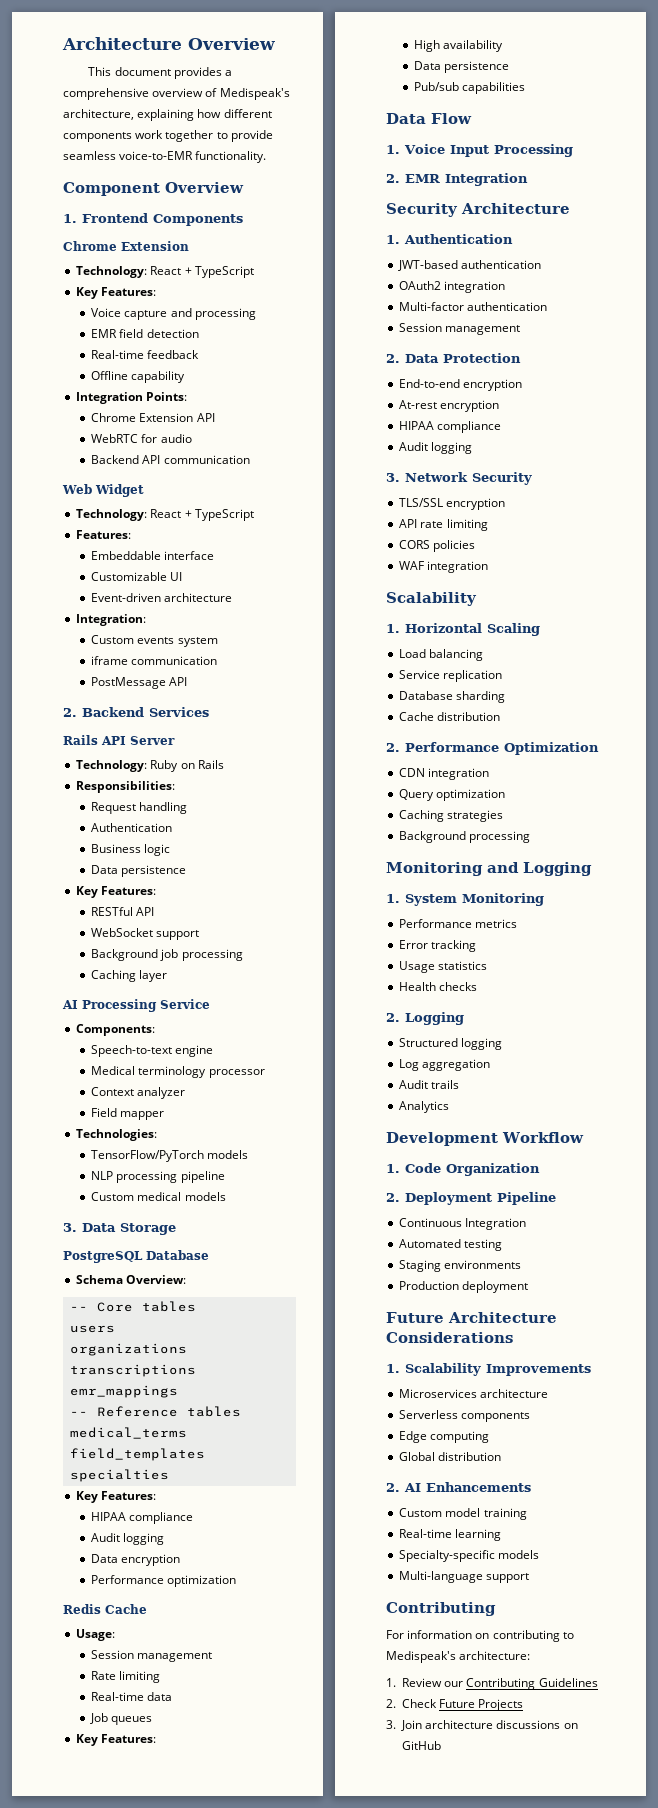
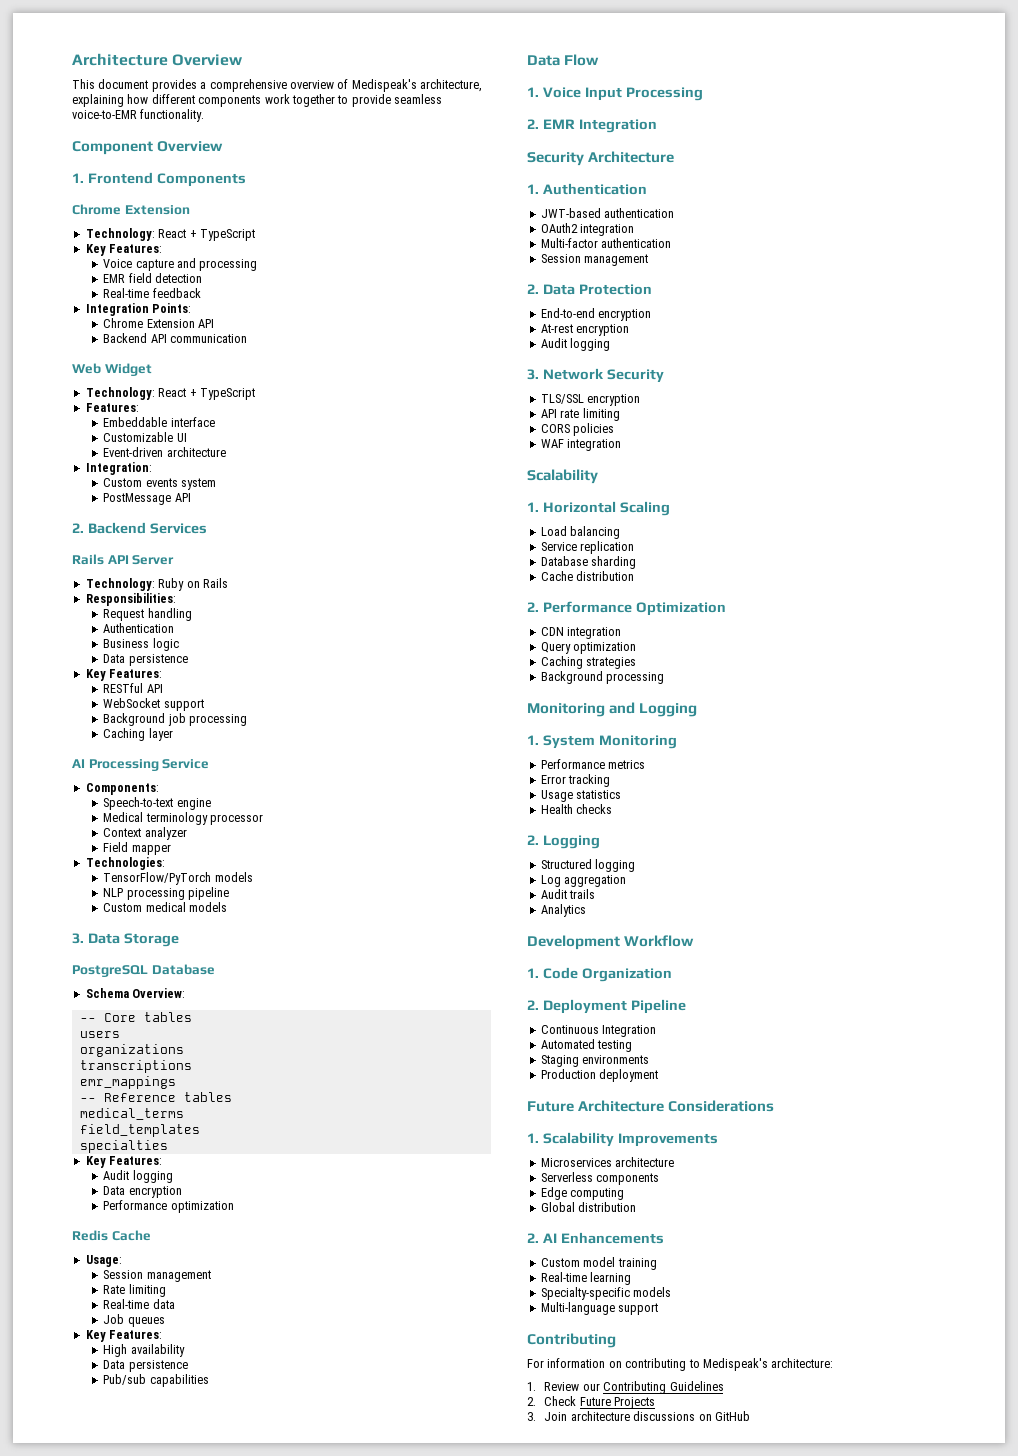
[91,371,186,383] // Offline capability -> (201, 293) none
[91,434,192,443] // WebRTC for audio -> (214, 323) none
[91,656,218,665] // iframe communication -> (216, 484) none
[91,1512,194,1524] // HIPAA compliance -> (163, 1160) none
[399,421,502,433] // HIPAA compliance -> (630, 330) none

